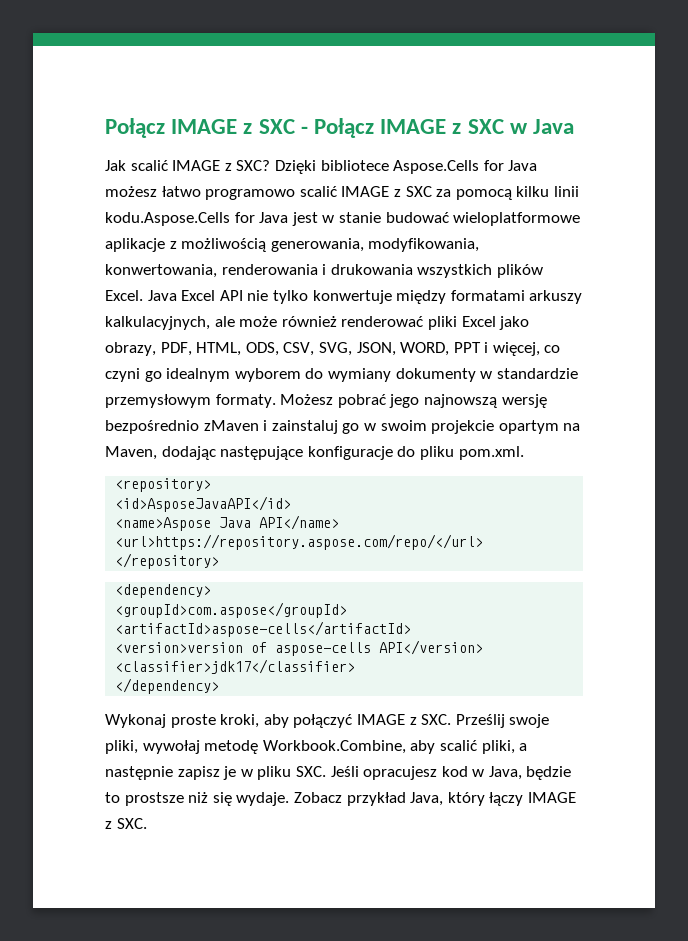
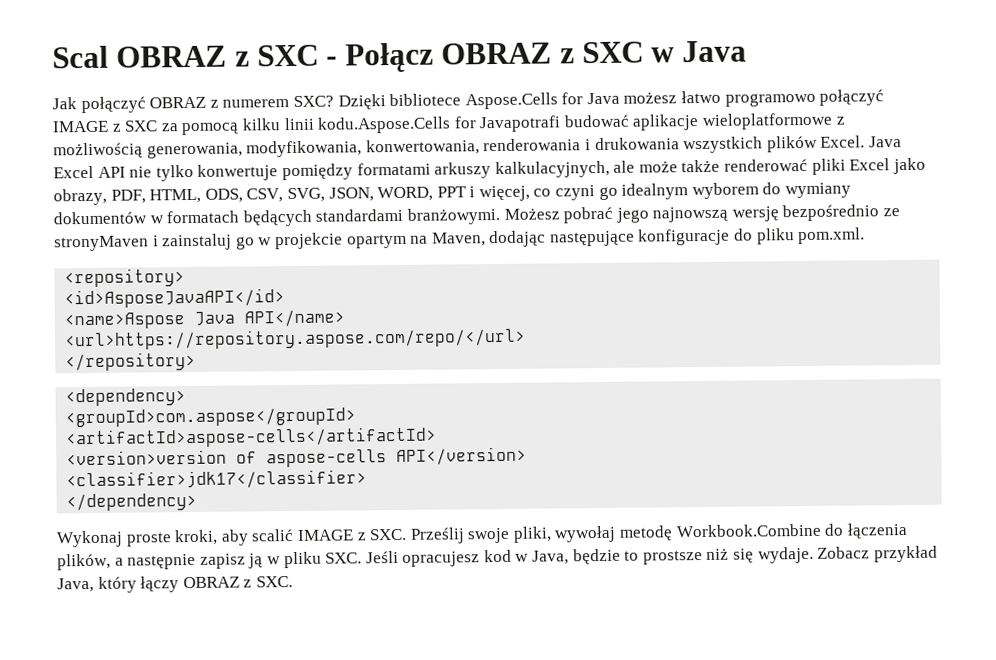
[105,118,238,138] Połącz IMAGE -> [52,45,228,69] Scal OBRAZ
[380,119,447,134] IMAGE -> [441,42,553,65] OBRAZ
[130,160,232,171] scalić IMAGE z -> [80,96,290,114] połączyć OBRAZ z numerem
[299,186,337,197] scalić -> [819,89,885,106] połączyć
[259,212,581,226] [105,238,165,252] Java jest w stanie budować wieloplatformowe aplikacje -> [479,112,834,133] Javapotrafi budować aplikacje wieloplatformowe
[396,290,447,304] między -> [281,163,353,181] pomiędzy
[281,316,337,327] również -> [681,159,721,173] także
[395,368,578,382] [105,394,276,408] dokumenty w standardzie przemysłowym formaty. -> [53,207,500,227] dokumentów w formatach będących standardami branżowymi.
[203,420,259,431] zMaven -> [883,208,901,217] [54,235,149,252] ze stronyMaven
[380,420,427,431] swoim -> (273, 241) none
[293,714,353,728] połączyć -> [251,529,295,542] scalić
[262,740,515,754] Workbook.Combine, aby scalić pliki, -> [675,523,908,539] [57,553,111,571] Workbook.Combine do łączenia plików,
[223,766,237,780] je -> [248,553,264,569] ją
[527,792,576,803] IMAGE -> [182,576,240,589] OBRAZ

